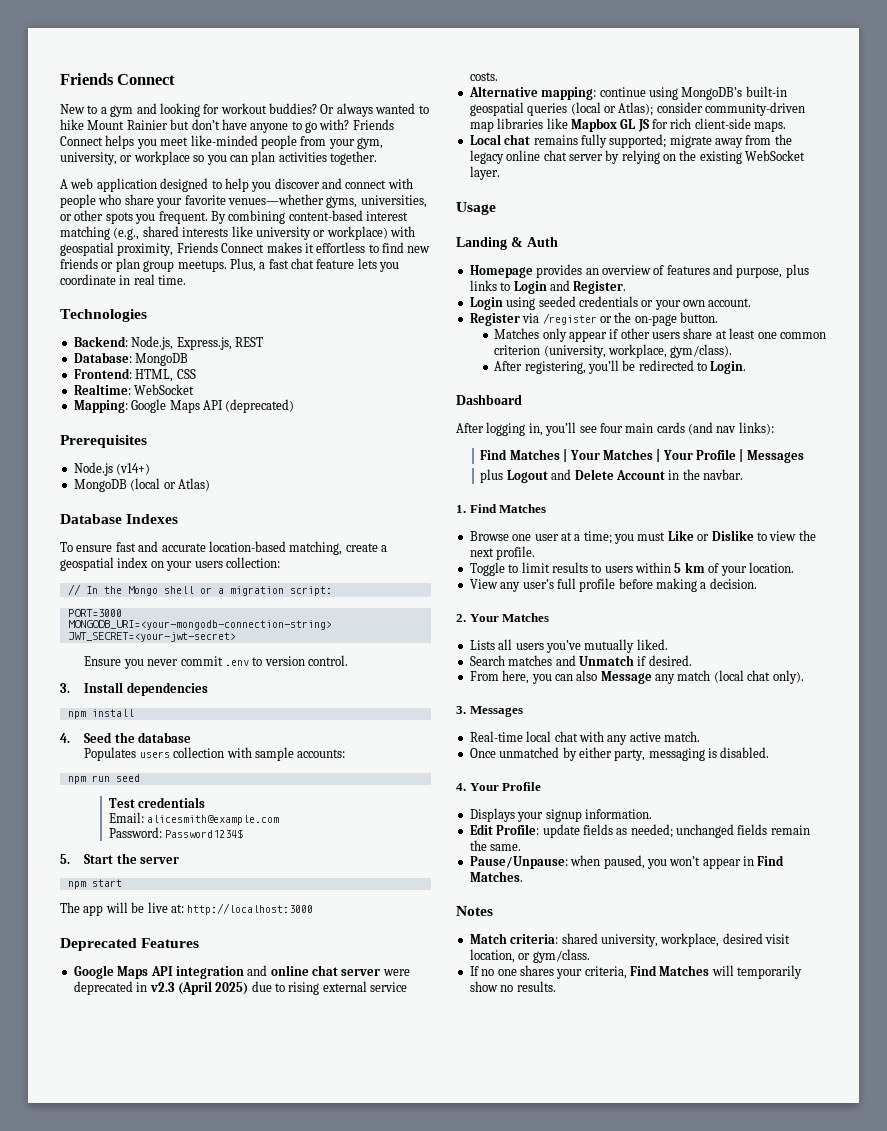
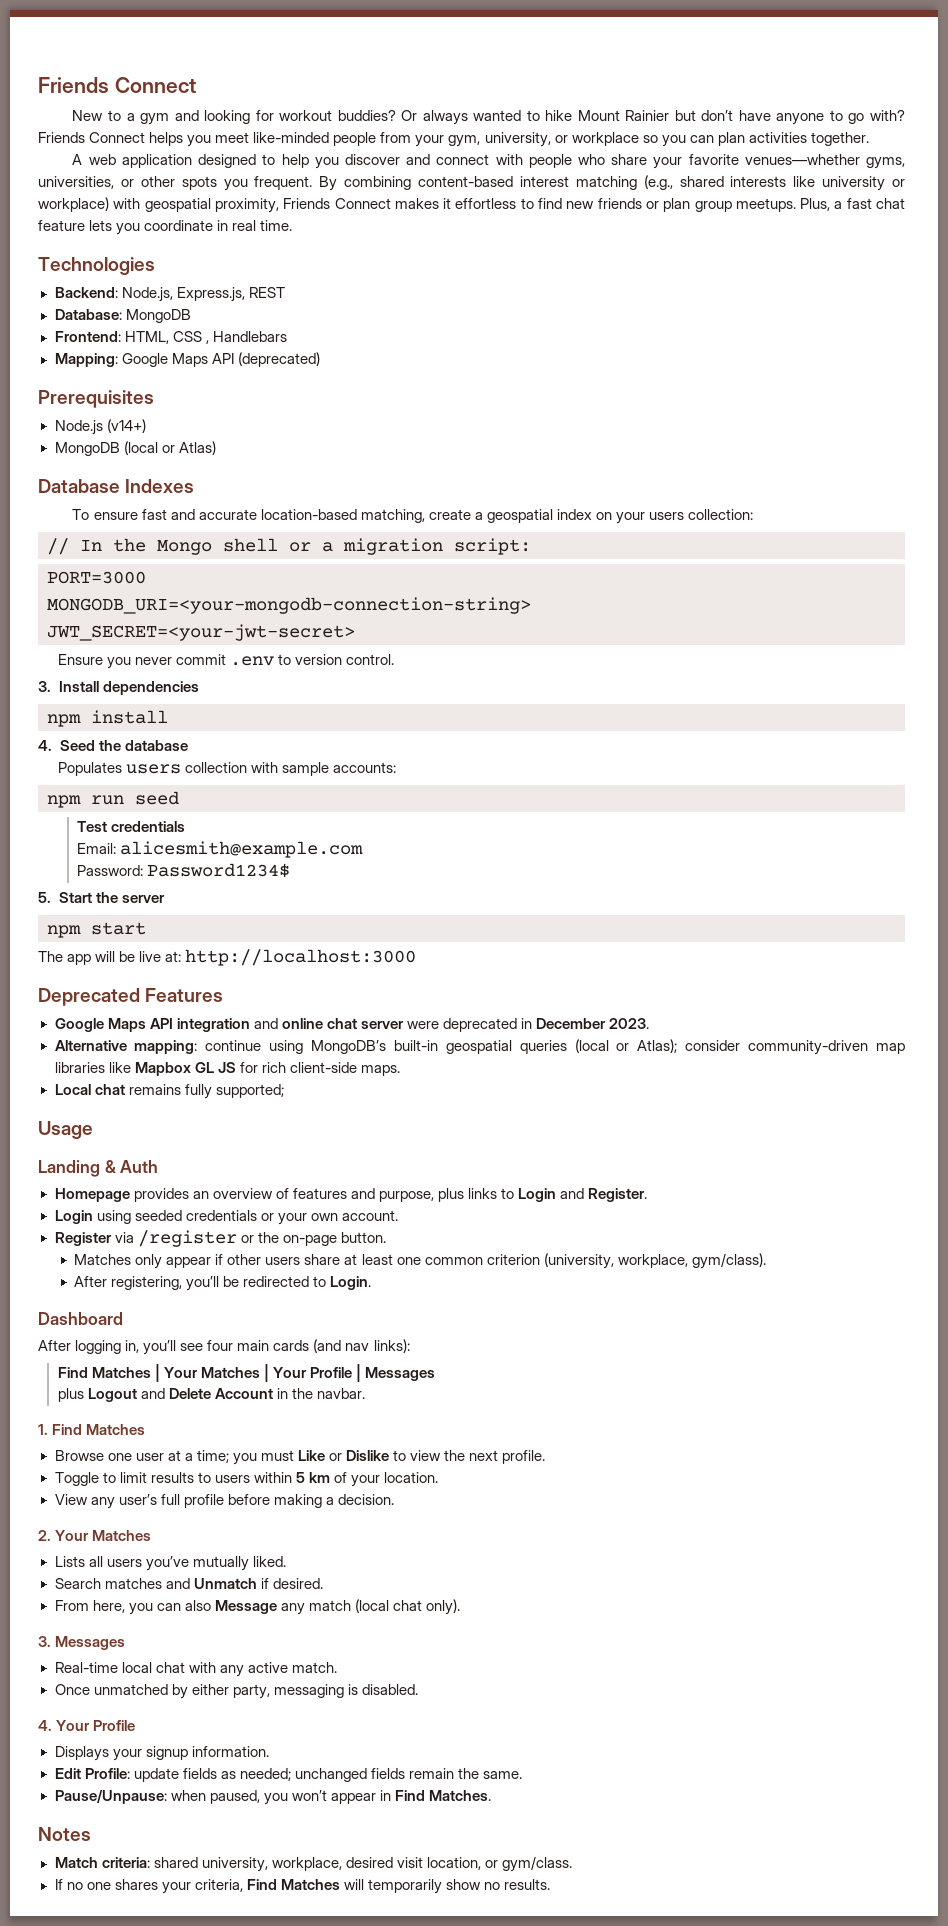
[73,384,195,395] // Realtime: WebSocket -> [205,331,287,344] , Handlebars
[149,981,408,995] [469,72,498,81] v2.3 (April 2025) due to rising external service costs. -> [536,1018,650,1029] December 2023.
[669,134,792,148] [469,150,806,164] [469,166,500,180] migrate away from the legacy online chat server by relying on the existing WebSocket layer. -> (284, 1091) none

